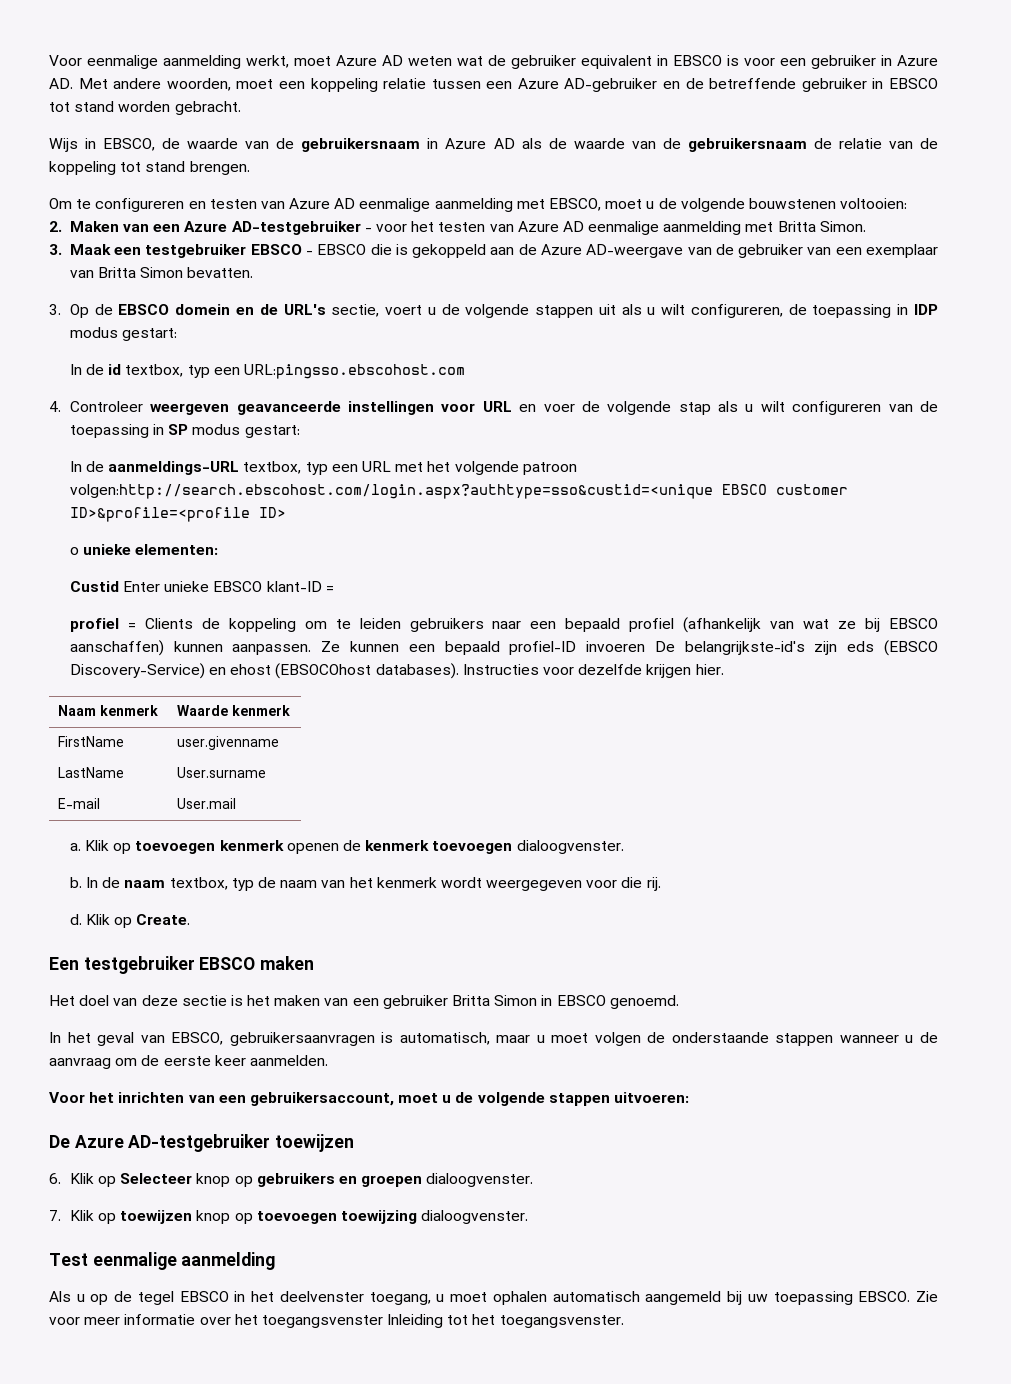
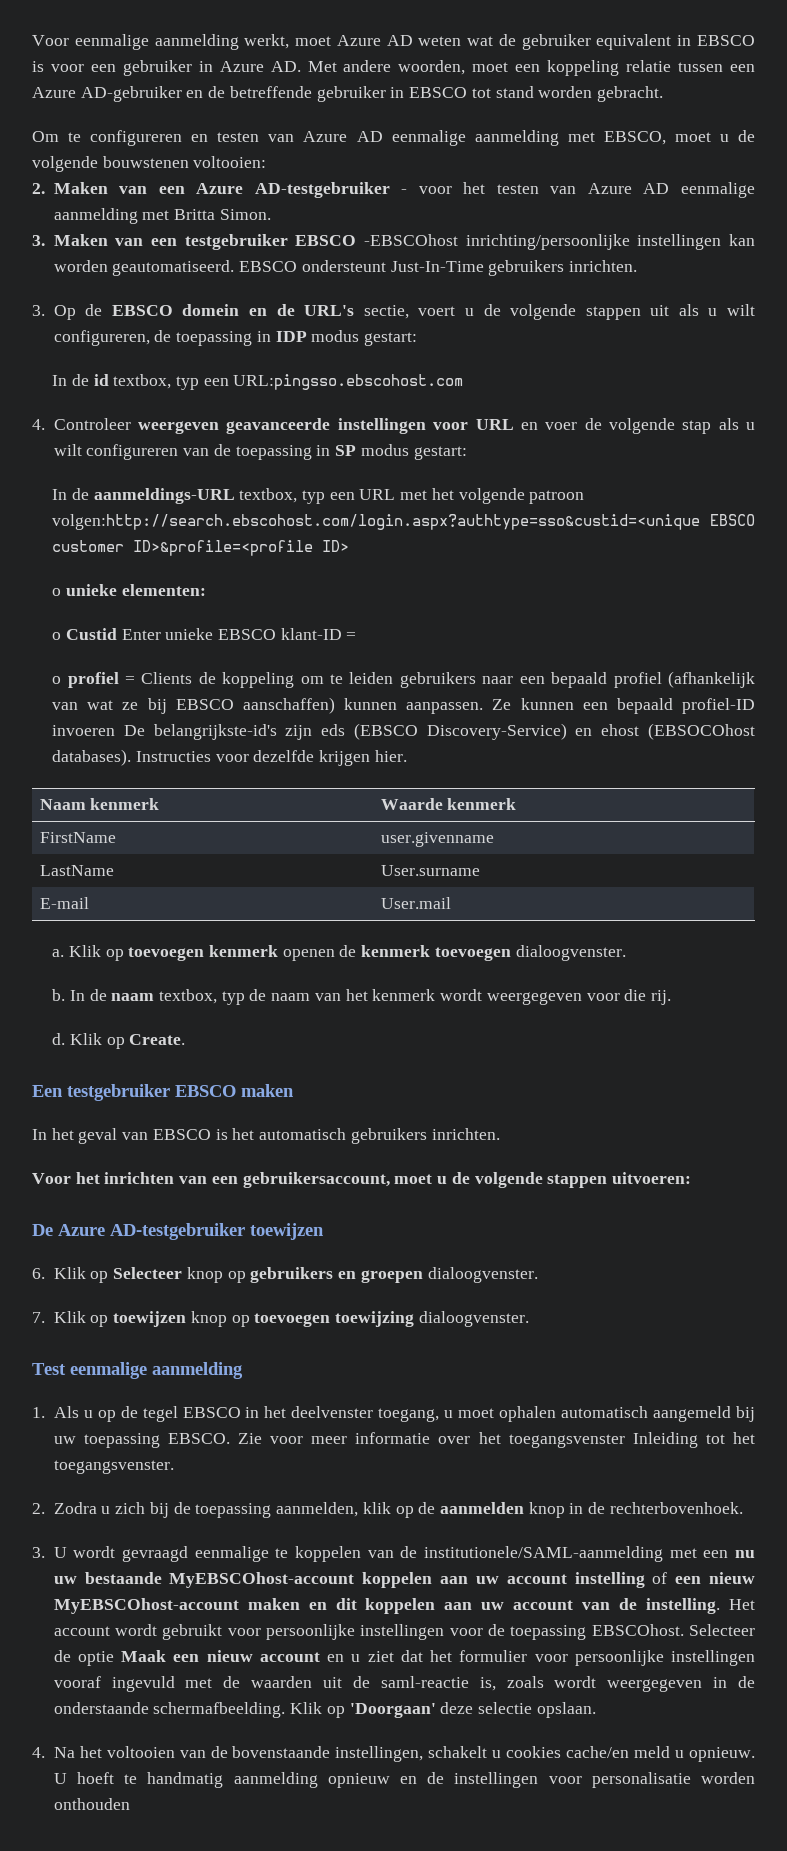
[49,138,938,152] [49,161,250,175] // Wijs in EBSCO, de waarde van de gebruikersnaam in Azure AD als de waarde van de gebruikersnaam de relatie van de koppeling tot stand brengen. -> (663, 94) none
[69,244,111,255] Maak -> [53,234,144,246] Maken van
[306,244,938,258] [69,267,254,278] - EBSCO die is gekoppeld aan de Azure AD-weergave van de gebruiker van een exemplaar van Britta Simon bevatten. -> [364,234,755,250] [53,260,638,276] -EBSCOhost inrichting/persoonlijke instellingen kan worden geautomatiseerd. EBSCO ondersteunt Just-In-Time gebruikers inrichten.
(219, 549) none -> [52,632,62,640] o
(334, 589) none -> [52,676,62,684] o
[49,995,679,1009] [49,1032,938,1046] [49,1055,328,1069] Het doel van deze sectie is het maken van een gebruiker Britta Simon in EBSCO genoemd. // In het geval van EBSCO, gebruikersaanvragen is automatisch, maar u moet volgen de onderstaande stappen wanneer u de aanvraag om de eerste keer aanmelden. -> [32,1128,500,1144] In het geval van EBSCO is het automatisch gebruikers inrichten.
(276, 1261) none -> [32,1407,45,1418] 1.
(624, 1321) none -> [32,1502,743,1518] [32,1546,755,1562] [53,1572,756,1588] [53,1598,755,1614] [53,1624,755,1640] [53,1650,755,1666] [53,1676,756,1692] [53,1702,596,1718] [32,1746,756,1762] [53,1772,755,1788] [53,1798,130,1810] // 2. Zodra u zich bij de toepassing aanmelden, klik op de aanmelden knop in de rechterbovenhoek. // 3. U wordt gevraagd eenmalige te koppelen van de institutionele/SAML-aanmelding met een nu uw bestaande MyEBSCOhost-account koppelen aan uw account instelling of een nieuw MyEBSCOhost-account maken en dit koppelen aan uw account van de instelling. Het account wordt gebruikt voor persoonlijke instellingen voor de toepassing EBSCOhost. Selecteer de optie Maak een nieuw account en u ziet dat het formulier voor persoonlijke instellingen vooraf ingevuld met de waarden uit de saml-reactie is, zoals wordt weergegeven in de onderstaande schermafbeelding. Klik op 'Doorgaan' deze selectie opslaan. // 4. Na het voltooien van de bovenstaande instellingen, schakelt u cookies cache/en meld u opnieuw. U hoeft te handmatig aanmelding opnieuw en de instellingen voor personalisatie worden onthouden

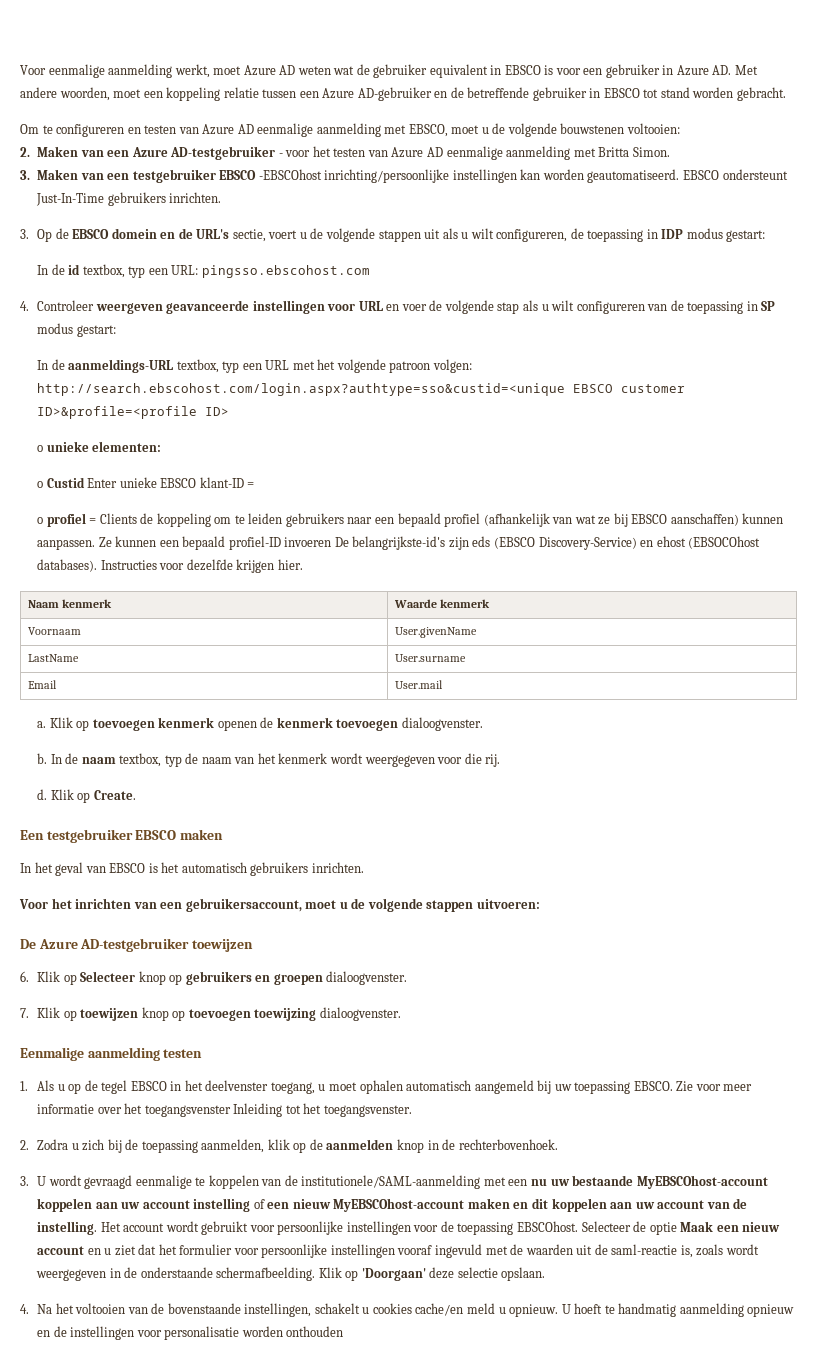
[233,374,464,390] URL:pingsso.ebscohost.com -> [171,265,370,278] URL: pingsso.ebscohost.com
[52,514,701,530] volgen:http://search.ebscohost.com/login.aspx?authtype=sso&custid=<unique -> [432,359,472,373] [37,383,566,396] volgen: http://search.ebscohost.com/login.aspx?authtype=sso&custid=<unique
[39,832,116,843] [380,832,494,847] FirstName | user.givenname -> [27,627,81,635] [394,627,477,638] Voornaam | User.givenName
[39,897,89,909] E-mail -> [27,680,57,689] Email
[32,1362,243,1379] Test eenmalige aanmelding -> [20,1047,203,1061] Eenmalige aanmelding testen

